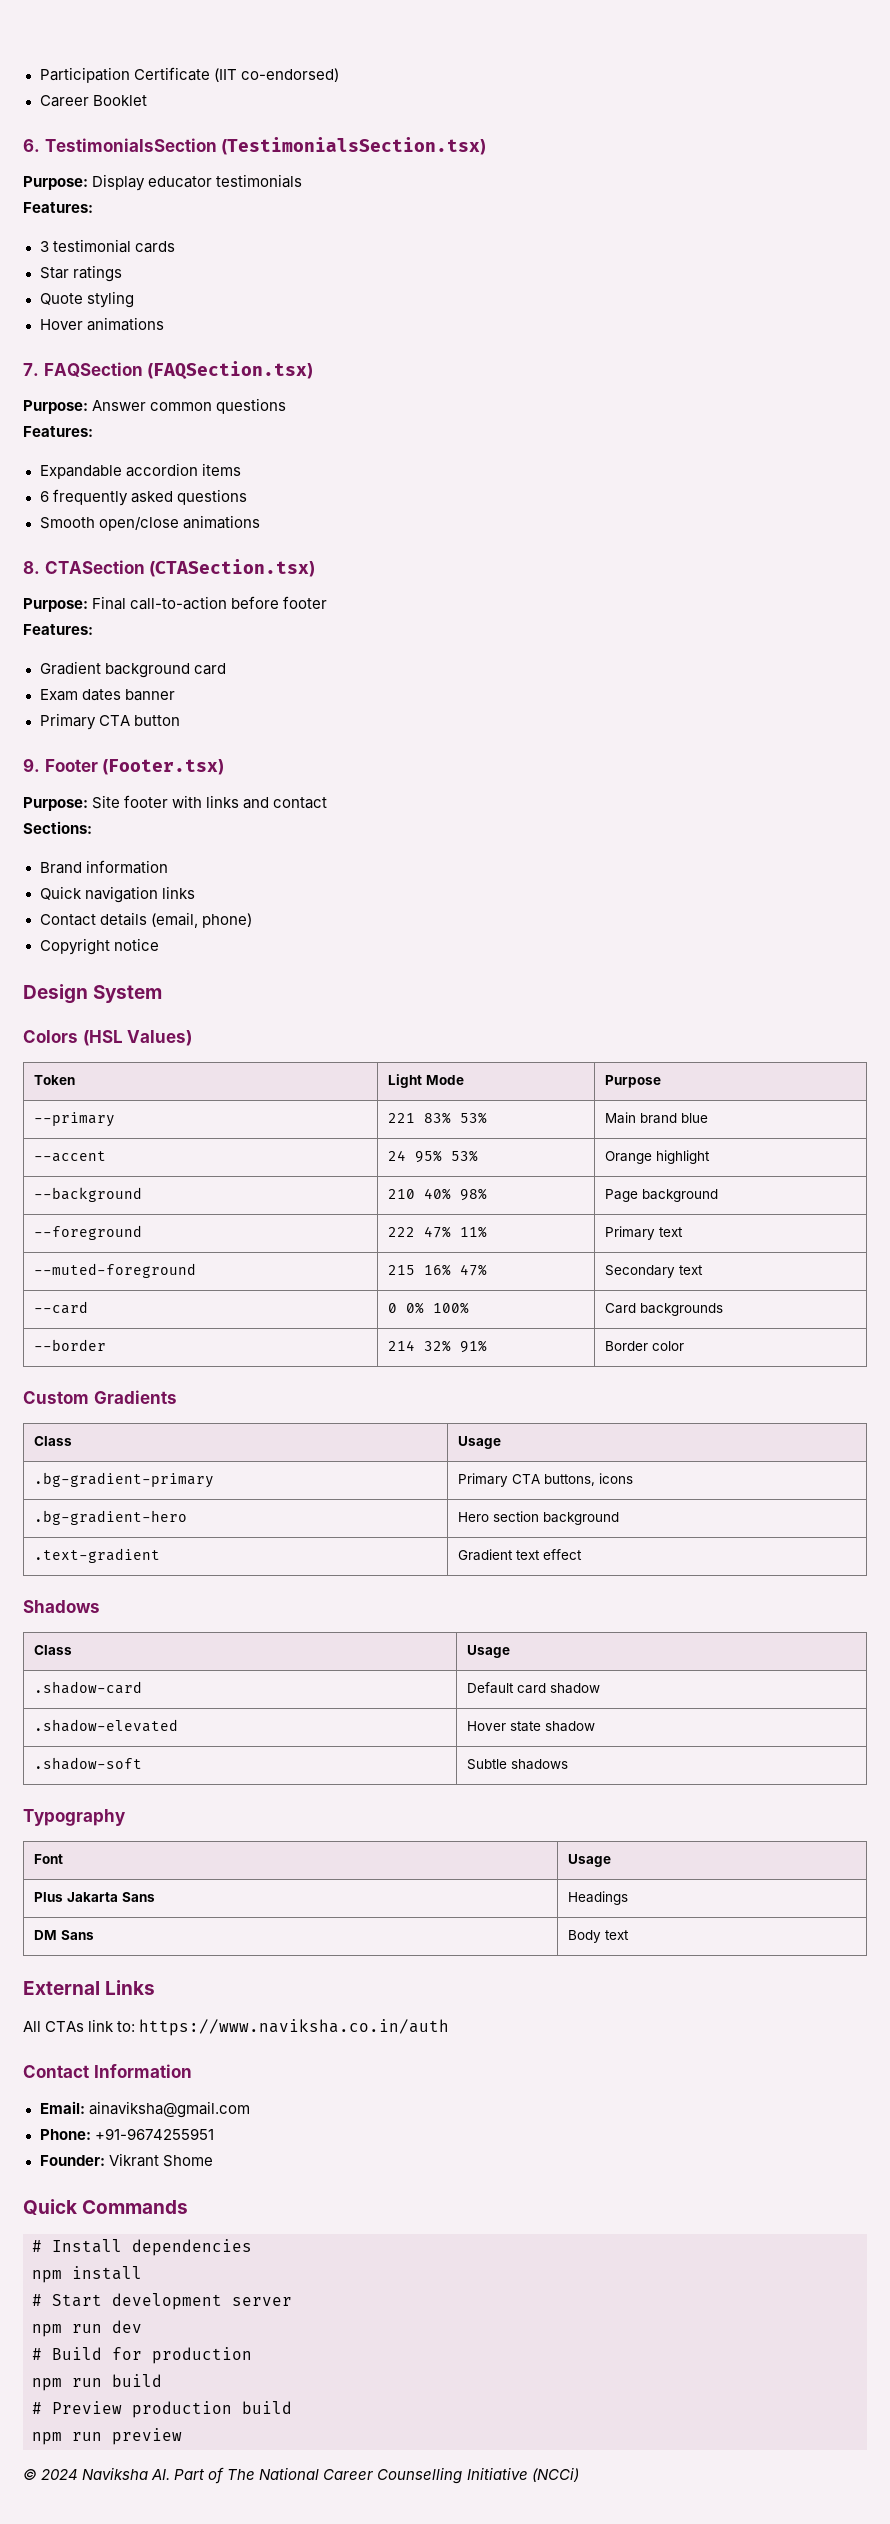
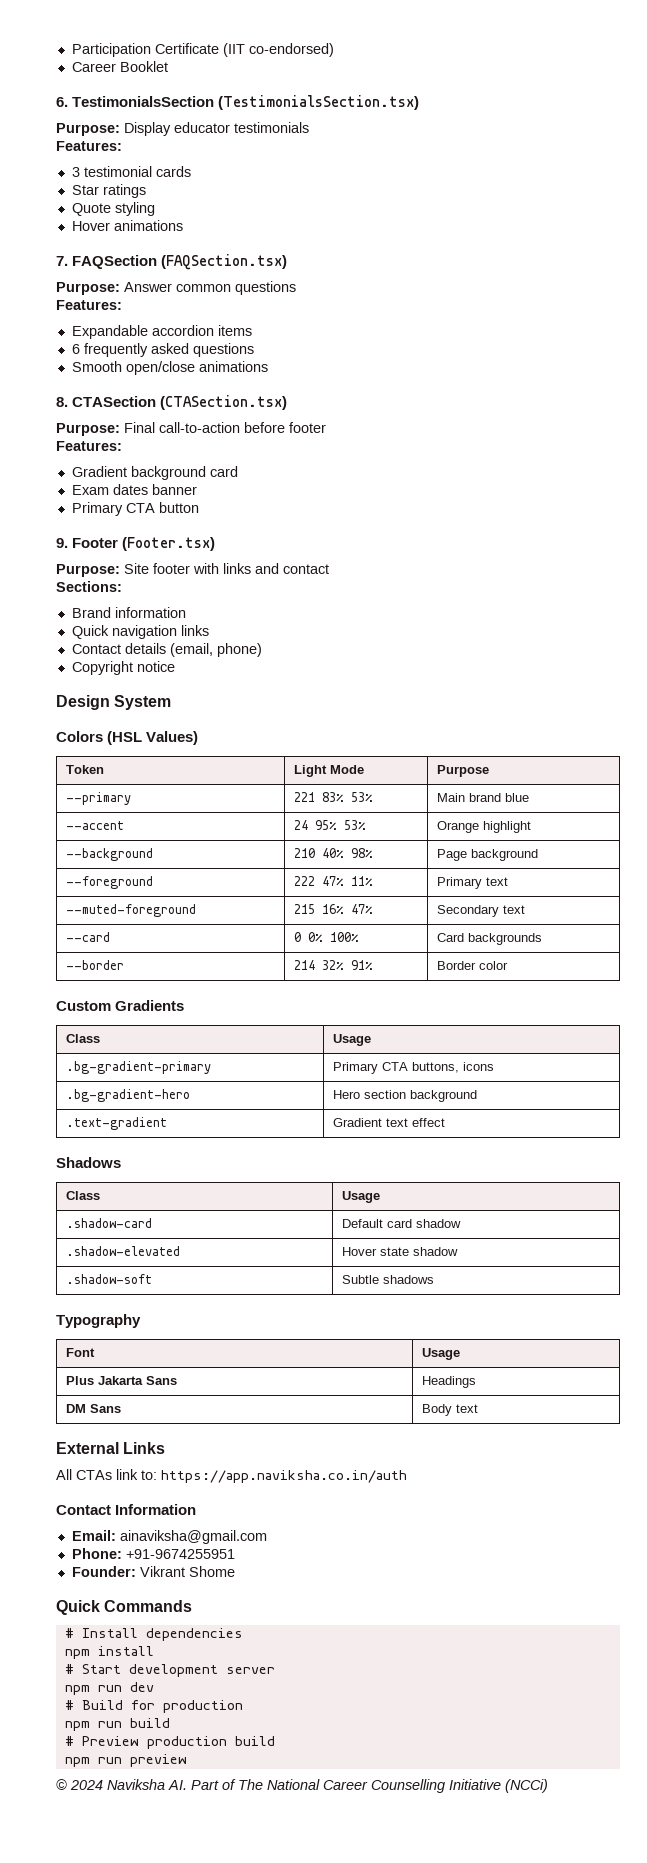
[139,2019,450,2036] https://www.naviksha.co.in/auth -> [161,1470,407,1483] https://app.naviksha.co.in/auth

